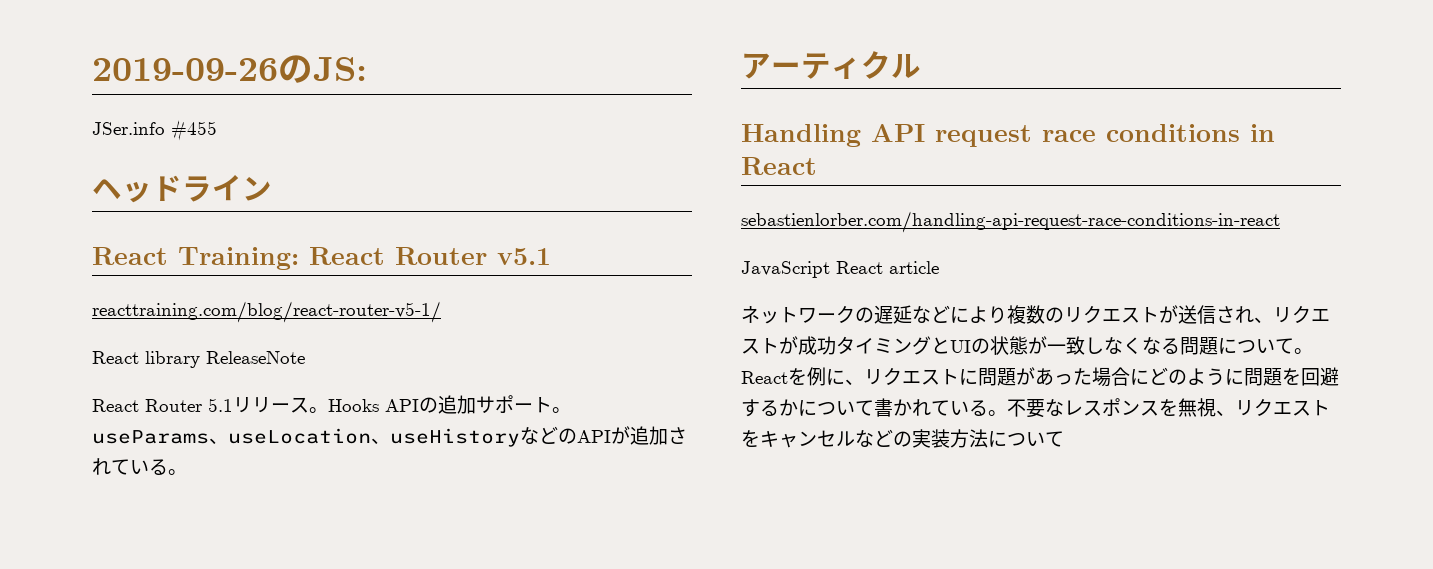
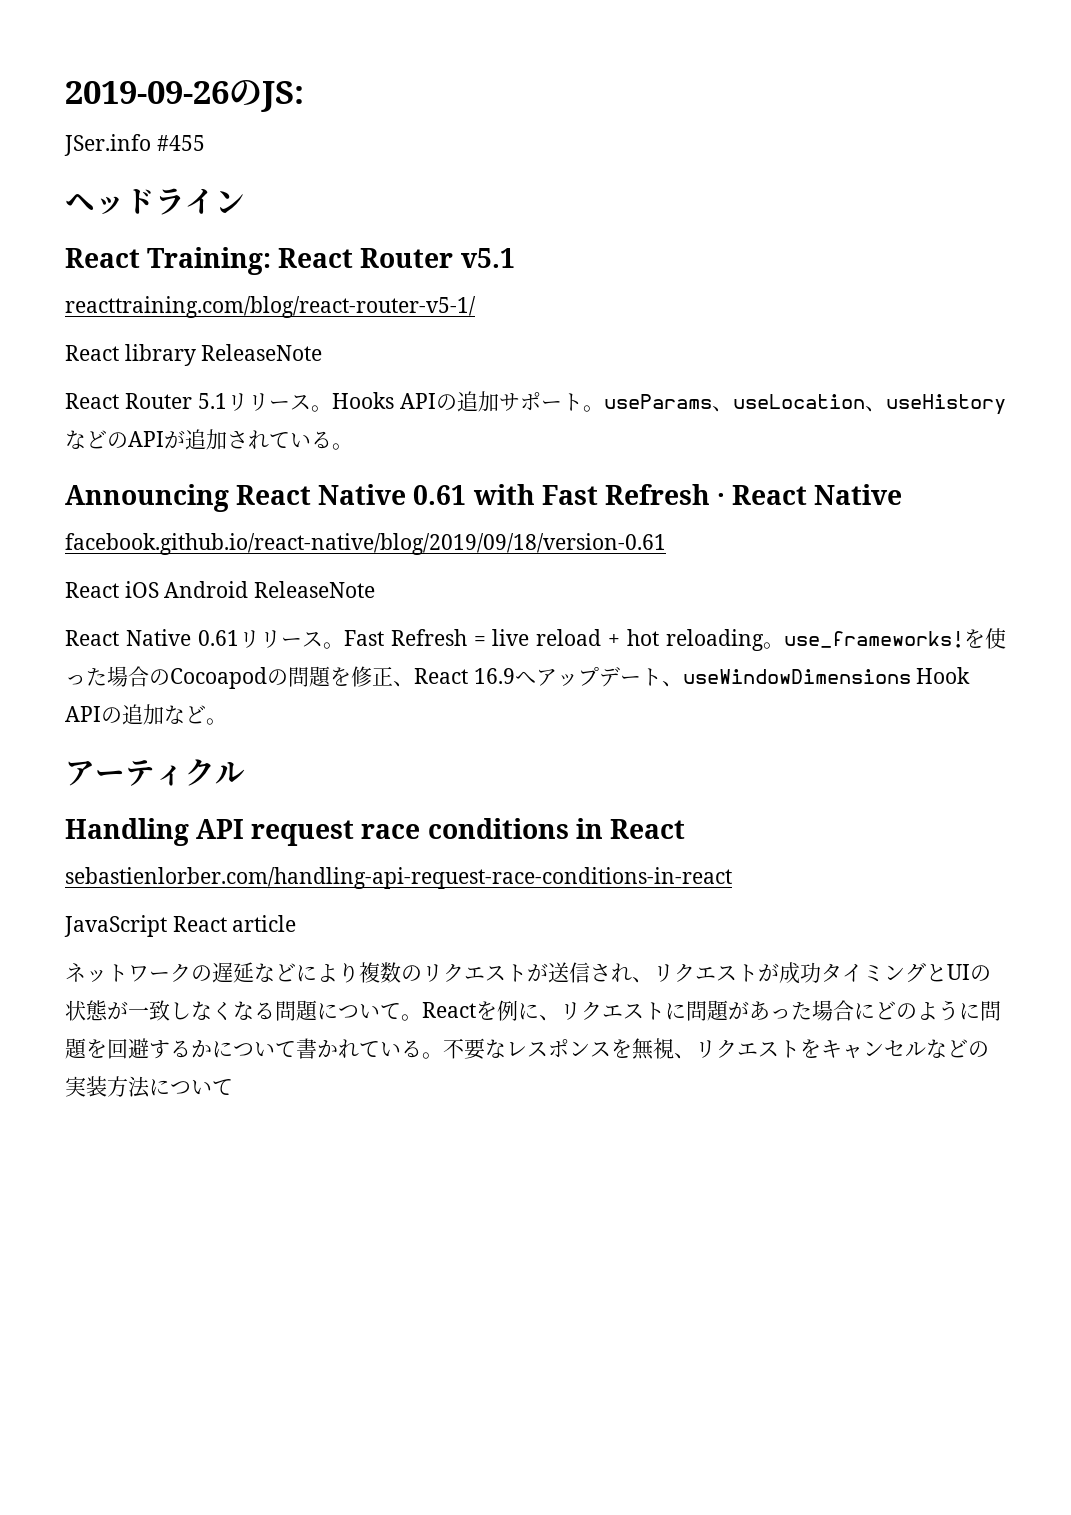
(187, 472) none -> [65,484,903,512] [65,533,666,555] [65,581,376,598] [65,628,1007,651] [65,666,971,689] [65,704,227,725] // Announcing React Native 0.61 with Fast Refresh · React Native // facebook.github.io/react-native/blog/2019/09/18/version-0.61 // React iOS Android ReleaseNote // React Native 0.61リリース。Fast Refresh = live reload + hot reloading。use_frameworks!を使った場合のCocoapodの問題を修正、React 16.9へアップデート、useWindowDimensions Hook APIの追加など。

